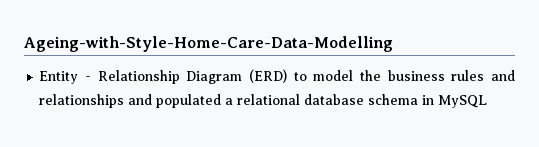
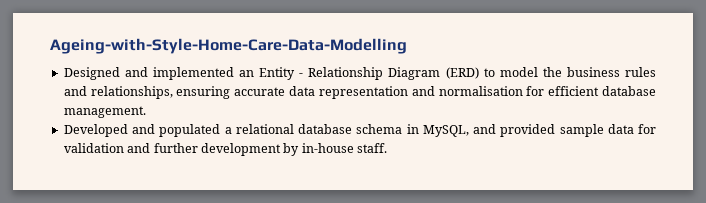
(393, 44) none -> [63,67,255,80] Designed and implemented an
[39,94,125,108] relationships -> [90,86,656,99] [63,106,146,118] [63,124,128,137] relationships, ensuring accurate data representation and normalisation for efficient database management. // Developed
[438,95,488,108] MySQL -> [422,124,656,137] [63,143,387,156] MySQL, and provided sample data for validation and further development by in-house staff.

